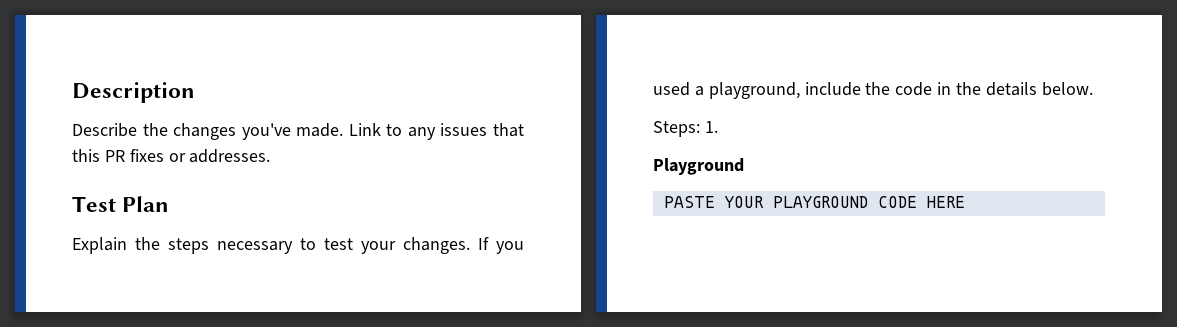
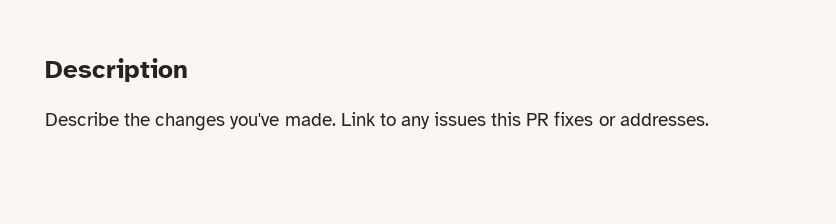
[492,123,524,137] that -> (487, 119) none
[72,196,170,212] [72,237,524,254] [653,82,1093,99] [653,121,718,137] [653,158,744,175] [663,196,965,208] // Test Plan // Explain the steps necessary to test your changes. If you used a playground, include the code in the details below. // Steps: 1. // Playground // PASTE YOUR PLAYGROUND CODE HERE -> (709, 119) none

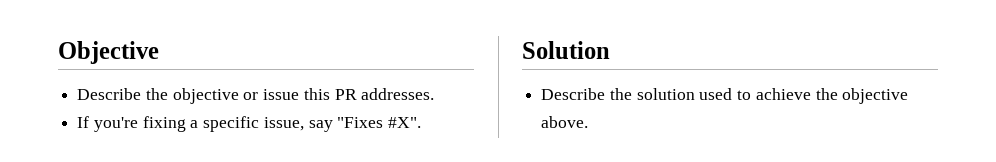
[45,58,188,82] [45,111,709,131] Description // Describe the changes you've made. Link to any issues this PR fixes or addresses. -> [58,41,159,64] [77,88,435,104] [77,116,422,132] [522,41,610,59] [541,88,909,104] [541,116,589,128] Objective // Describe the objective or issue this PR addresses. // If you're fixing a specific issue, say "Fixes #X". // Solution // Describe the solution used to achieve the objective above.

